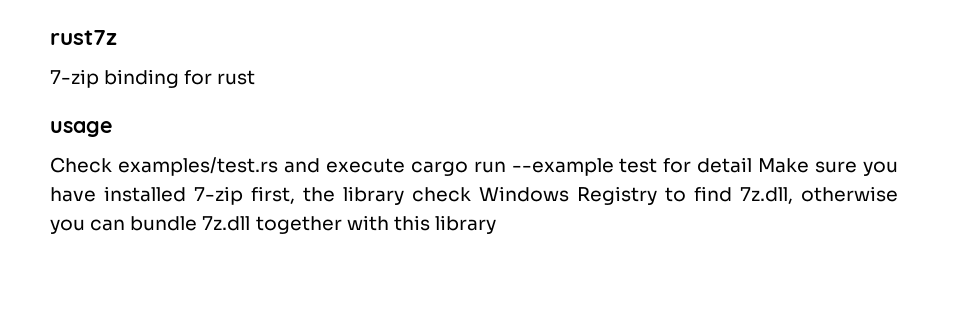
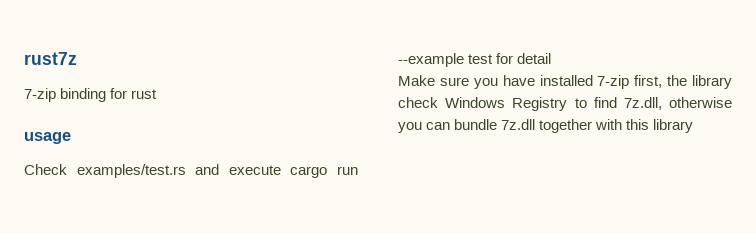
(753, 165) none -> (552, 58) //

